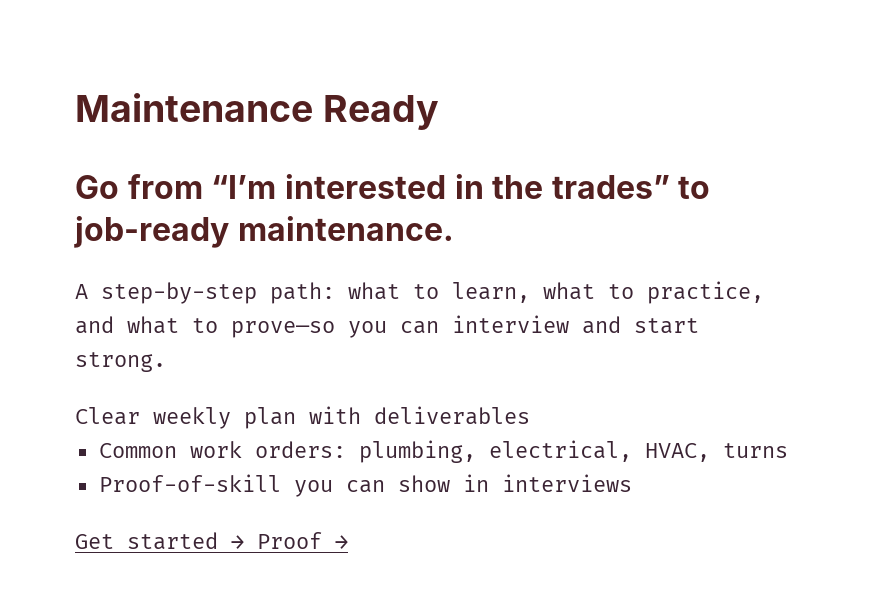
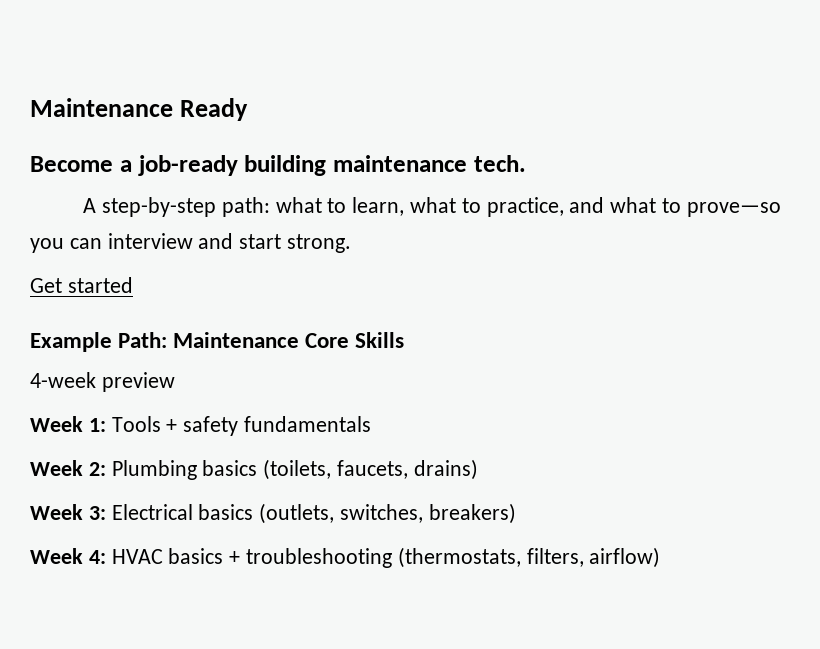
[75,174,711,199] [74,216,454,248] Go from “I’m interested in the trades” to job-ready maintenance. -> [30,155,526,176] Become a job-ready building maintenance tech.
[75,406,530,429] [98,440,788,463] [98,474,632,497] [75,532,348,550] Clear weekly plan with deliverables // Common work orders: plumbing, electrical, HVAC, turns // Proof-of-skill you can show in interviews // Get started → Proof → -> [30,277,133,293] [30,332,405,352] [30,372,175,392] [30,416,372,436] [30,459,478,480] [30,503,516,524] [30,547,661,568] Get started // Example Path: Maintenance Core Skills // 4-week preview // Week 1: Tools + safety fundamentals // Week 2: Plumbing basics (toilets, faucets, drains) // Week 3: Electrical basics (outlets, switches, breakers) // Week 4: HVAC basics + troubleshooting (thermostats, filters, airflow)

